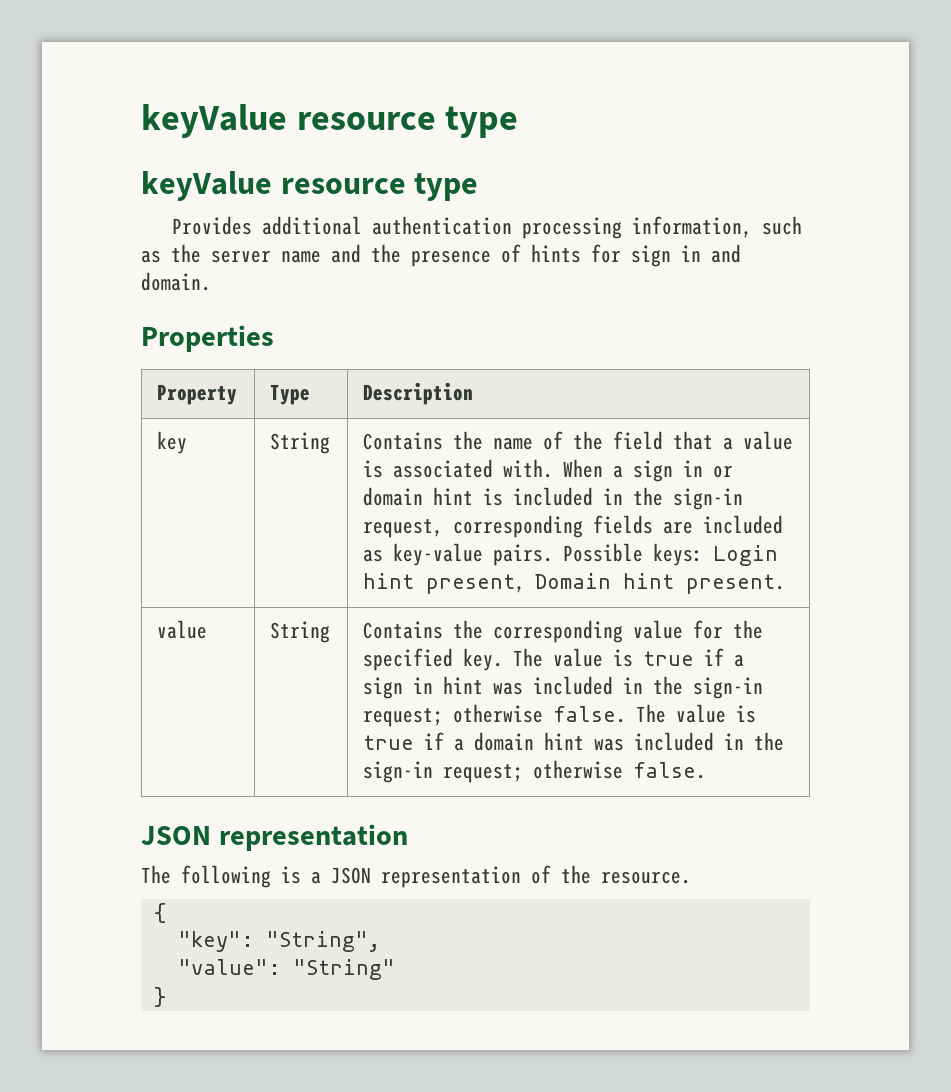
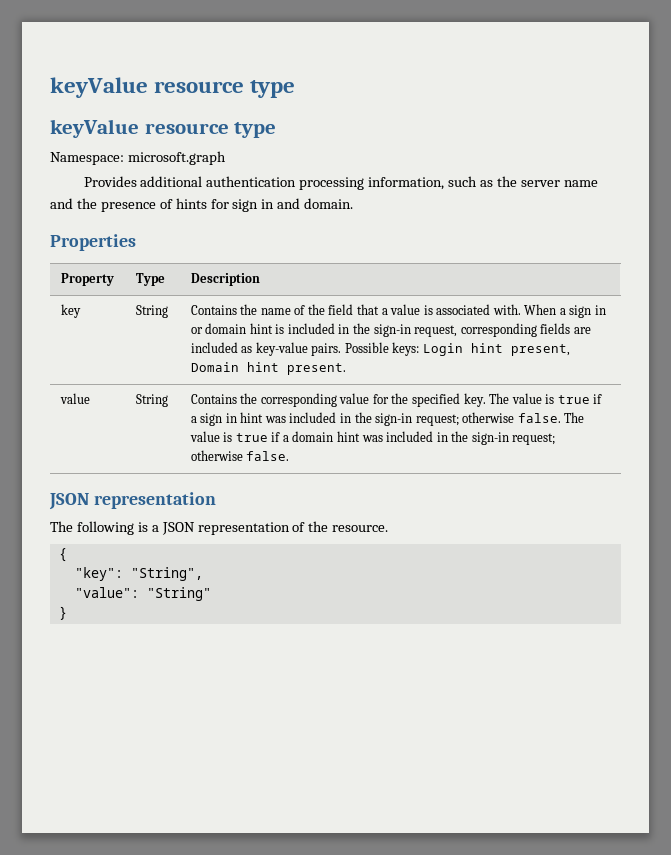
(479, 187) none -> [50,151,226,165] // Namespace: microsoft.graph

